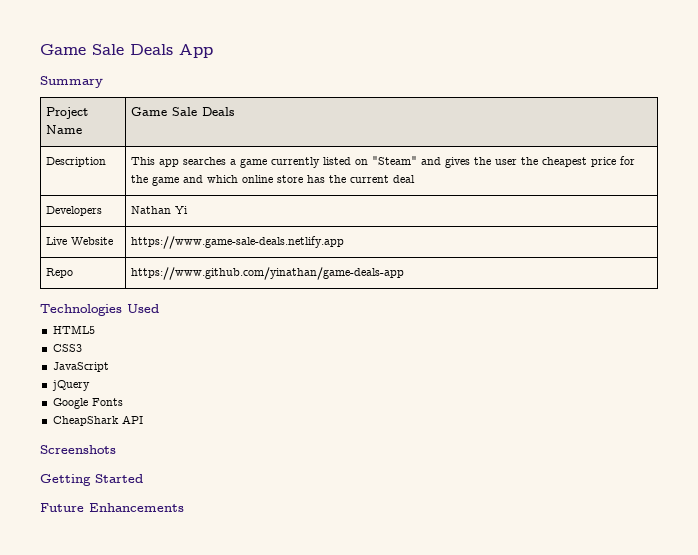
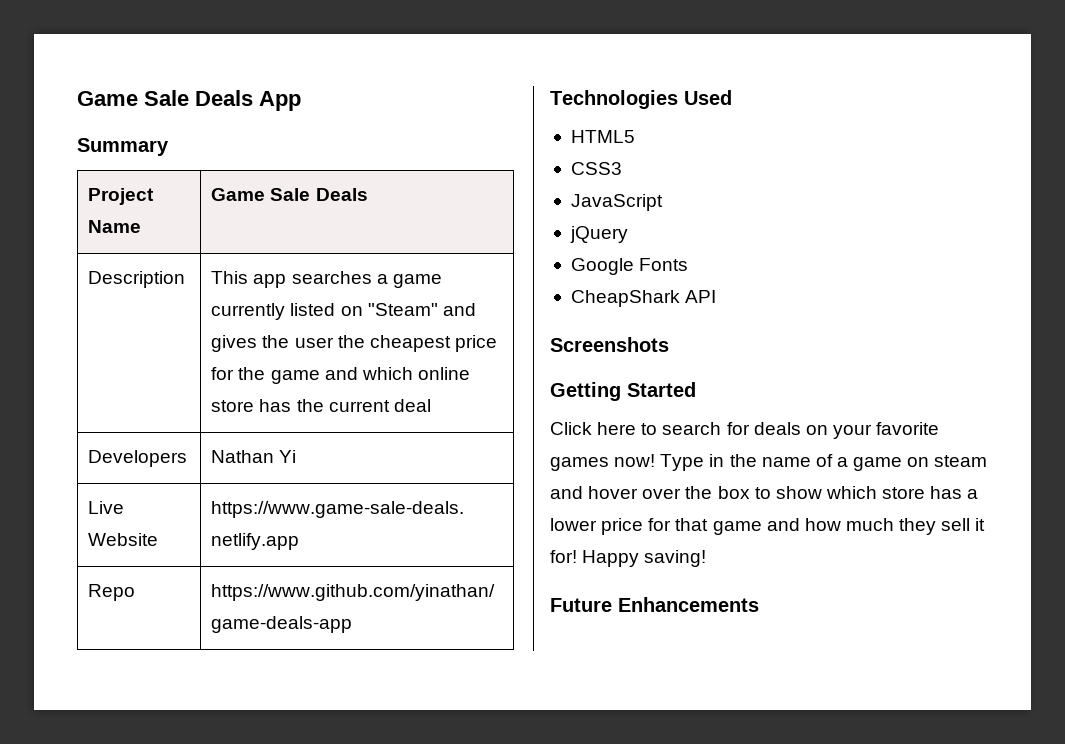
(143, 478) none -> [550,422,940,439] [550,454,988,471] [550,486,979,499] [550,518,986,535] [550,550,707,567] // Click here to search for deals on your favorite games now! Type in the name of a game on steam and hover over the box to show which store has a lower price for that game and how much they sell it for! Happy saving!

